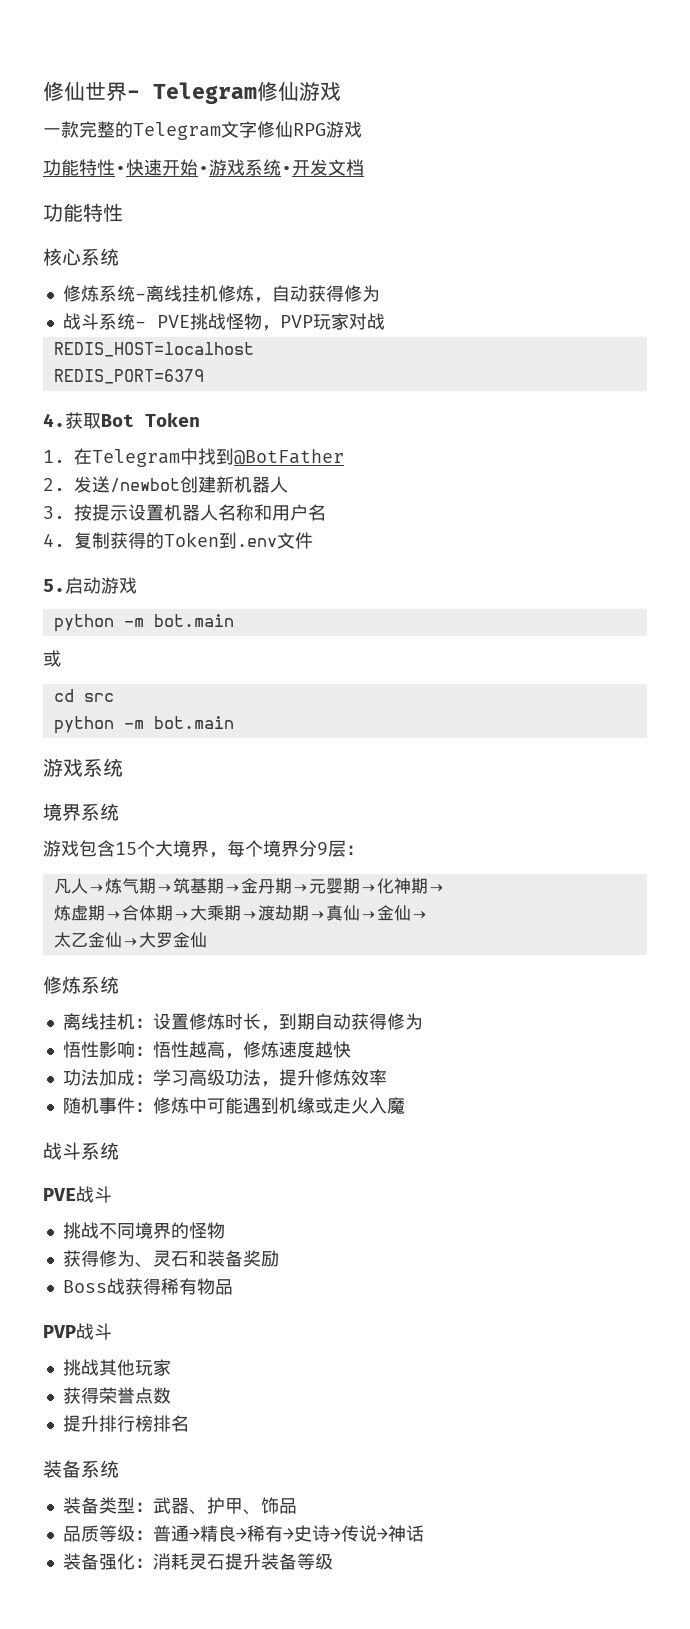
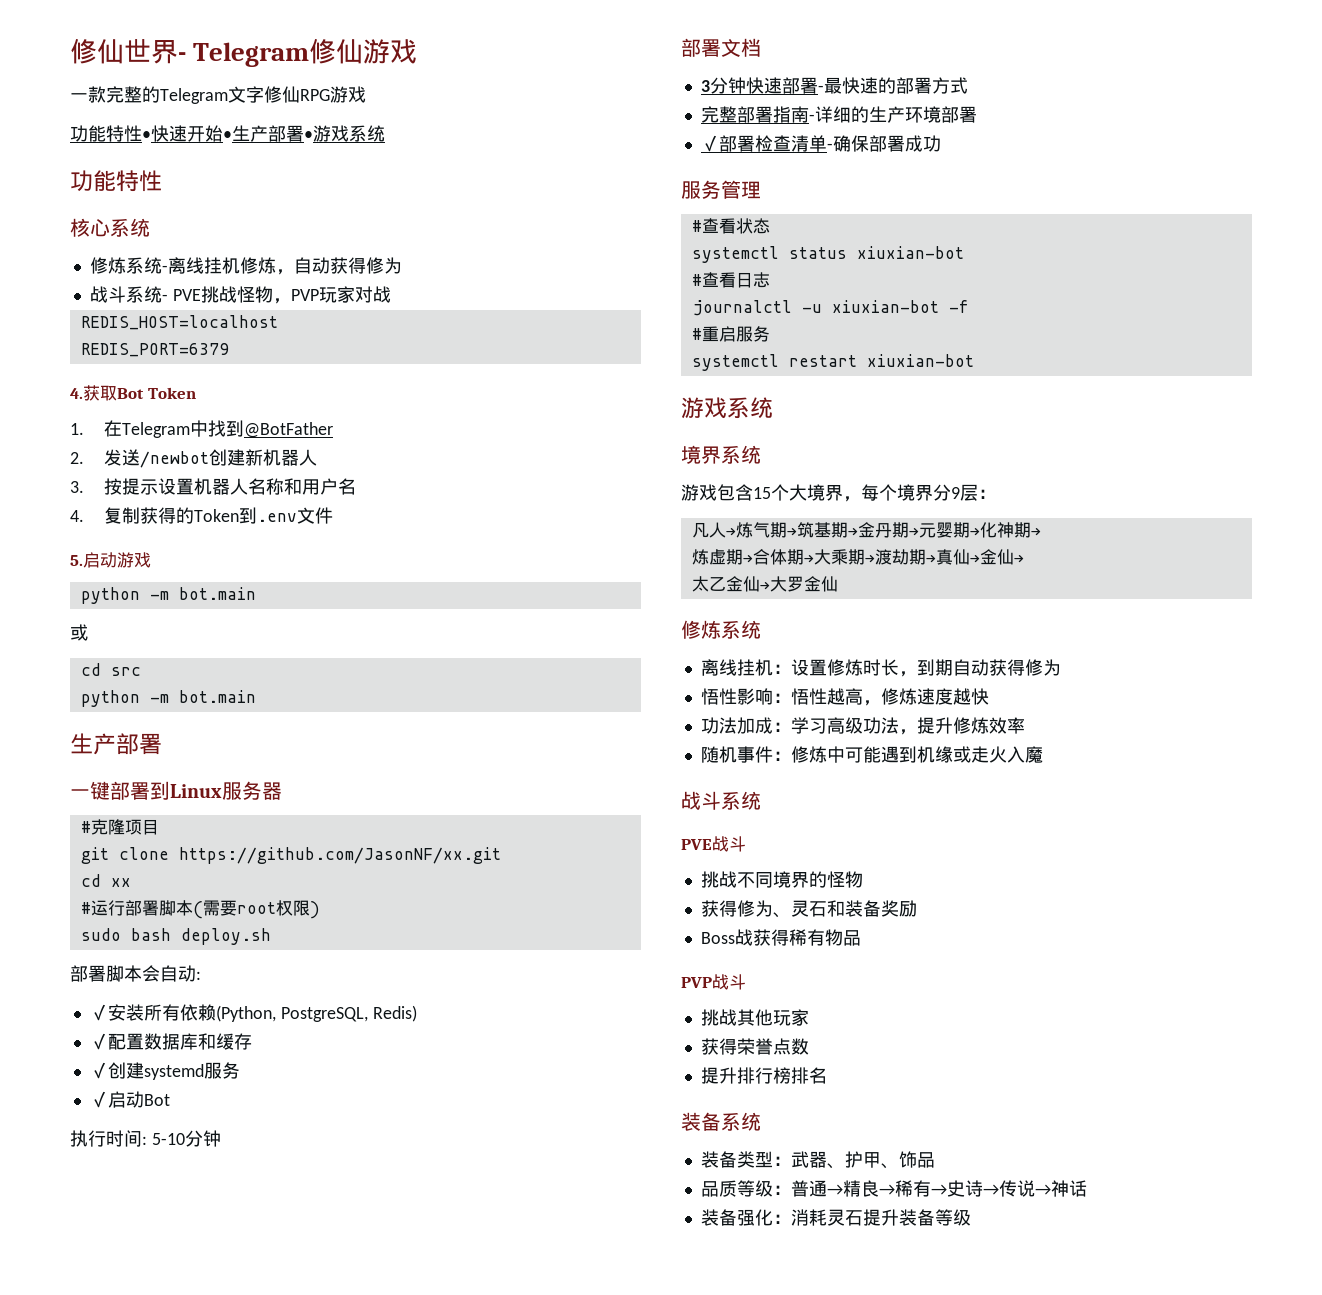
[209,159,364,176] 游戏系统•开发文档 -> [232,125,385,142] 生产部署•游戏系统
(234, 722) none -> [70,733,162,755] [70,781,282,800] [80,819,159,835] [80,847,501,864] [80,874,131,887] [80,900,320,919] [80,928,271,945] [70,965,201,982] [89,1004,417,1022] [89,1033,252,1050] [89,1062,240,1080] [89,1091,170,1108] [70,1130,221,1147] [681,38,761,57] [700,77,968,94] [700,106,977,123] [700,135,941,152] [681,180,761,199] [691,218,770,234] [691,246,964,263] [691,272,770,288] [691,300,969,316] [691,326,770,342] [691,354,974,371] // 生产部署 // 一键部署到Linux服务器 // #克隆项目 // git clone https://github.com/JasonNF/xx.git // cd xx // #运行部署脚本(需要root权限) // sudo bash deploy.sh // 部署脚本会自动: // ✓安装所有依赖(Python, PostgreSQL, Redis) // ✓配置数据库和缓存 // ✓创建systemd服务 // ✓启动Bot // 执行时间: 5-10分钟 // 部署文档 // 3分钟快速部署-最快速的部署方式 // 完整部署指南-详细的生产环境部署 // ✓部署检查清单-确保部署成功 // 服务管理 // #查看状态 // systemctl status xiuxian-bot // #查看日志 // journalctl -u xiuxian-bot -f // #重启服务 // systemctl restart xiuxian-bot

